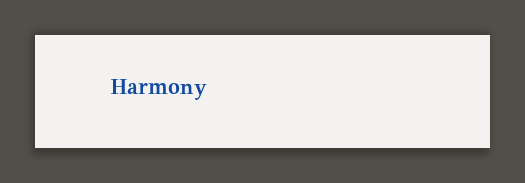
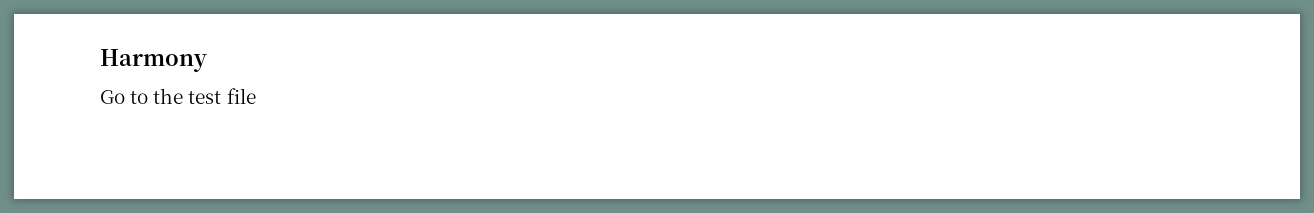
(207, 89) none -> [100,88,256,104] // Go to the test file

